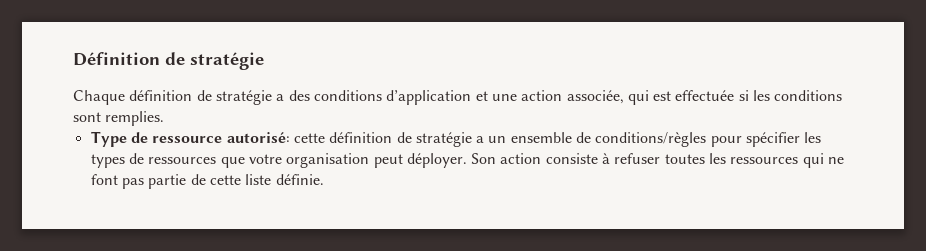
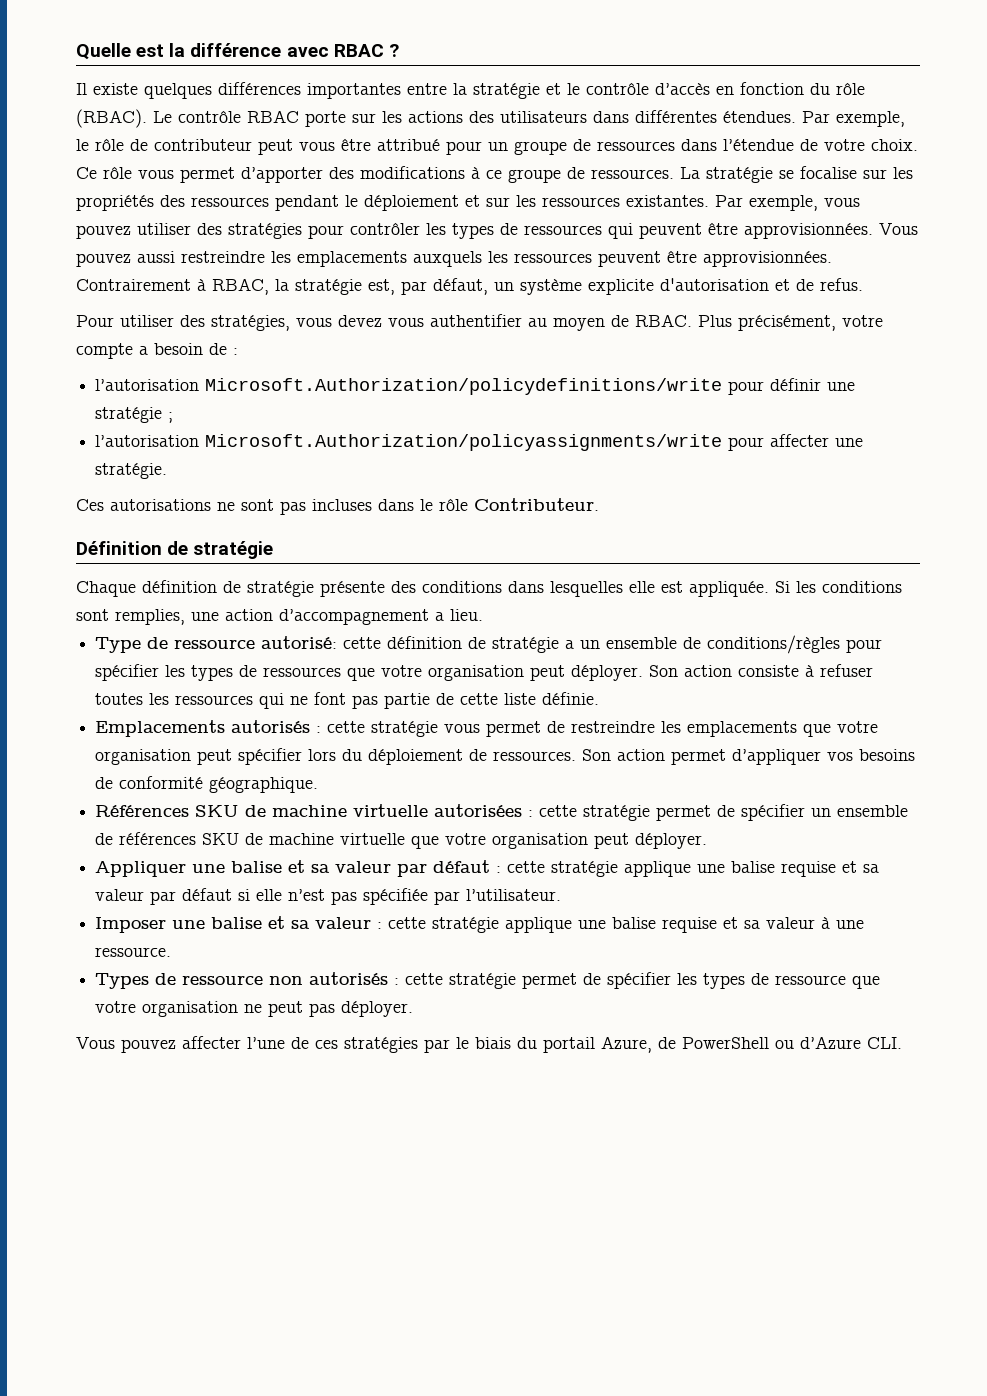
(73, 59) none -> [76,43,399,60] [76,82,865,99] [76,109,905,128] [76,138,918,155] [76,166,913,183] [76,195,860,211] [76,222,918,239] [76,250,832,267] [76,278,863,295] [76,314,883,331] [76,343,238,359] [95,378,856,395] [95,407,174,423] [95,434,864,451] [95,463,168,479] [76,498,599,515] Quelle est la différence avec RBAC ? // Il existe quelques différences importantes entre la stratégie et le contrôle d’accès en fonction du rôle (RBAC). Le contrôle RBAC porte sur les actions des utilisateurs dans différentes étendues. Par exemple, le rôle de contributeur peut vous être attribué pour un groupe de ressources dans l’étendue de votre choix. Ce rôle vous permet d’apporter des modifications à ce groupe de ressources. La stratégie se focalise sur les propriétés des ressources pendant le déploiement et sur les ressources existantes. Par exemple, vous pouvez utiliser des stratégies pour contrôler les types de ressources qui peuvent être approvisionnées. Vous pouvez aussi restreindre les emplacements auxquels les ressources peuvent être approvisionnées. Contrairement à RBAC, la stratégie est, par défaut, un système explicite d'autorisation et de refus. // Pour utiliser des stratégies, vous devez vous authentifier au moyen de RBAC. Plus précisément, votre compte a besoin de : // l’autorisation Microsoft.Authorization/policydefinitions/write pour définir une stratégie ; // l’autorisation Microsoft.Authorization/policyassignments/write pour affecter une stratégie. // Ces autorisations ne sont pas incluses dans le rôle Contributeur. //
[276,94,285,101] a -> [320,581,385,597] présente
[386,90,843,105] [73,111,165,126] d’application et une action associée, qui est effectuée si les conditions sont remplies. -> [508,581,902,597] [76,609,483,625] dans lesquelles elle est appliquée. Si les conditions sont remplies, une action d’accompagnement a lieu.
(324, 179) none -> [95,720,879,737] [95,748,916,765] [95,776,319,793] [95,804,909,821] [95,832,708,849] [95,860,880,877] [95,888,562,905] [95,916,865,933] [95,947,172,957] [95,972,881,989] [95,1001,414,1017] [76,1036,902,1053] // Emplacements autorisés : cette stratégie vous permet de restreindre les emplacements que votre organisation peut spécifier lors du déploiement de ressources. Son action permet d’appliquer vos besoins de conformité géographique. // Références SKU de machine virtuelle autorisées : cette stratégie permet de spécifier un ensemble de références SKU de machine virtuelle que votre organisation peut déployer. // Appliquer une balise et sa valeur par défaut : cette stratégie applique une balise requise et sa valeur par défaut si elle n’est pas spécifiée par l’utilisateur. // Imposer une balise et sa valeur : cette stratégie applique une balise requise et sa valeur à une ressource. // Types de ressource non autorisés : cette stratégie permet de spécifier les types de ressource que votre organisation ne peut pas déployer. // Vous pouvez affecter l’une de ces stratégies par le biais du portail Azure, de PowerShell ou d’Azure CLI.

